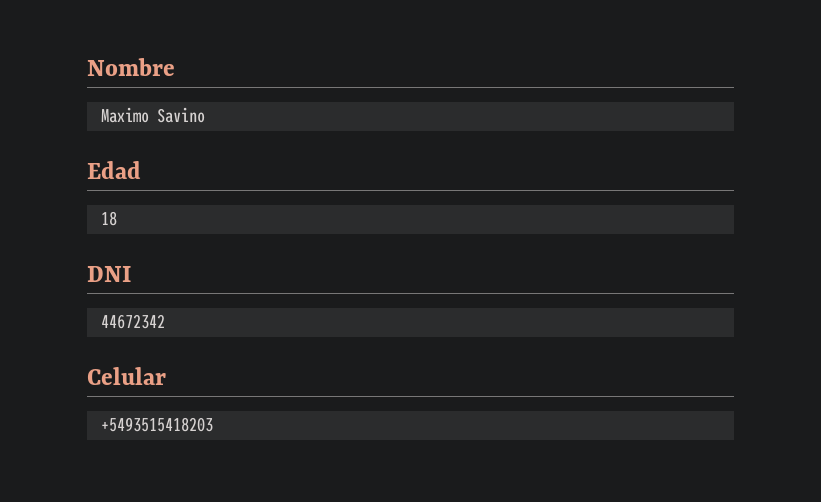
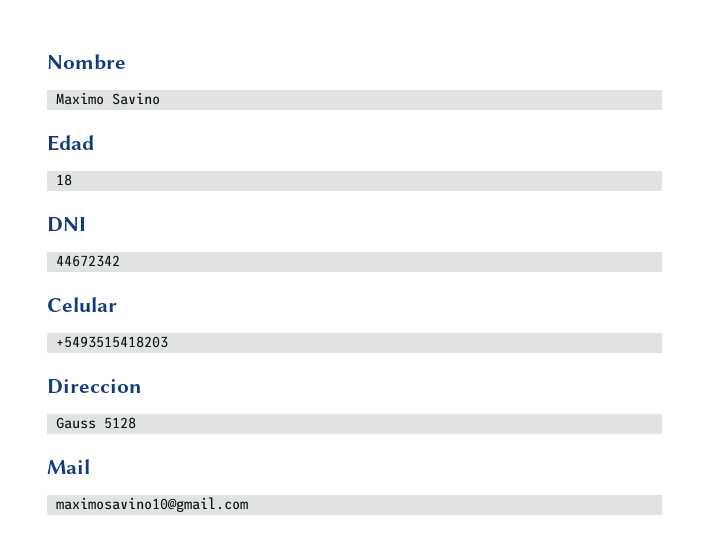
(213, 424) none -> [47,379,142,394] [56,417,137,429] [47,459,90,474] [56,497,249,512] // Direccion // Gauss 5128 // Mail // maximosavino10@gmail.com

